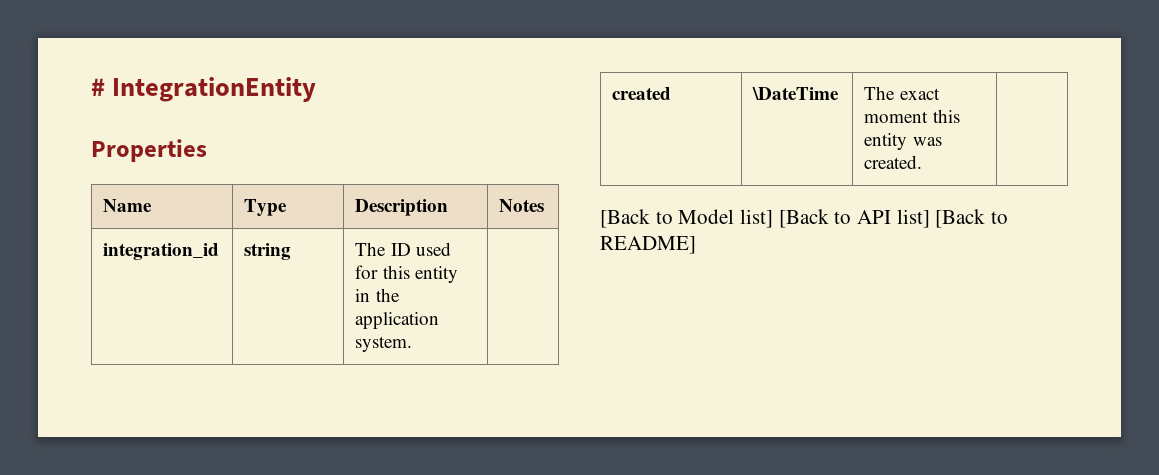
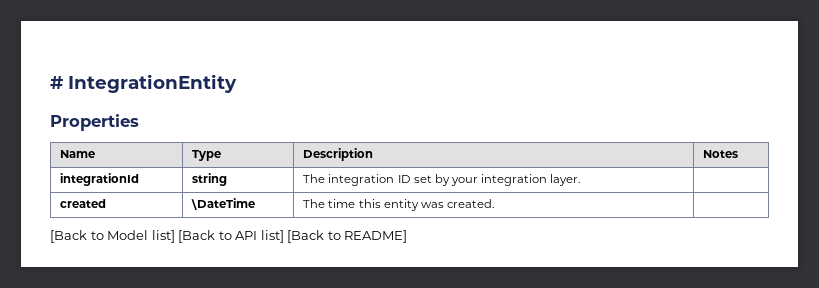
[103,243,220,260] integration_id -> [60,173,140,186] integrationId
[390,242,451,256] [355,265,458,283] [355,288,400,302] [355,312,440,329] [355,336,413,352] ID used for this entity in the application system. -> [328,174,581,186] integration ID set by your integration layer.
[899,88,940,100] [864,111,929,123] exact moment -> [328,199,356,208] time

